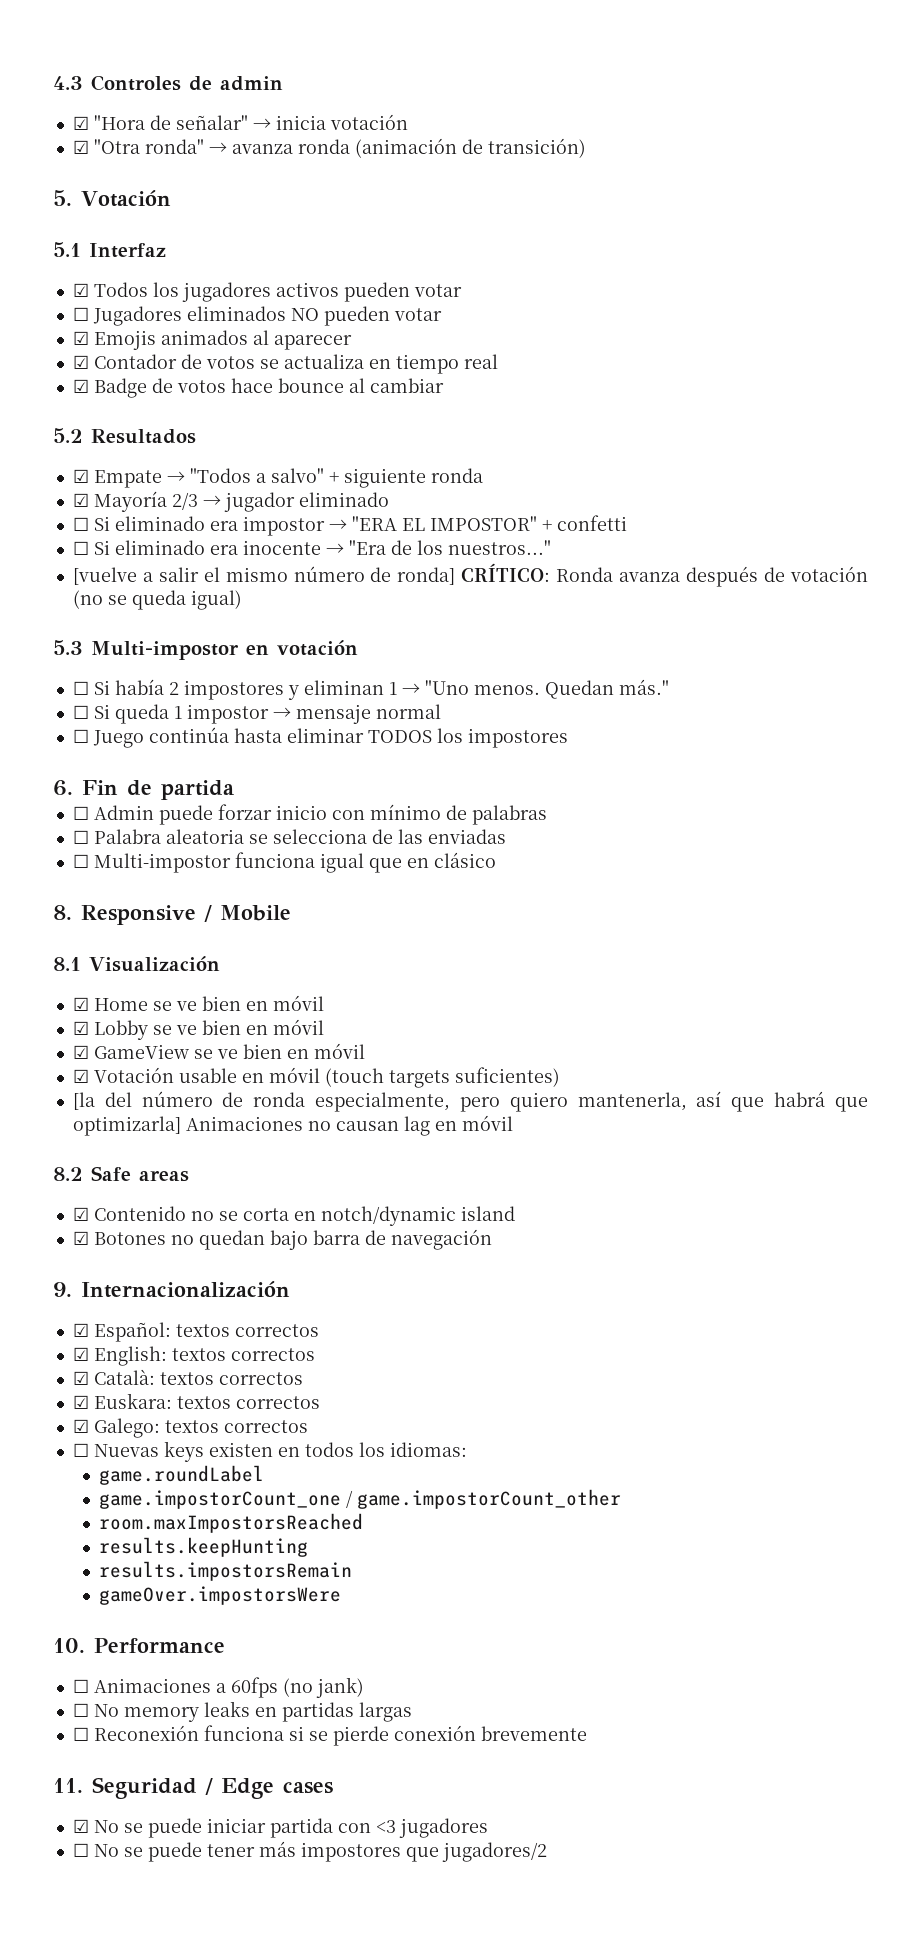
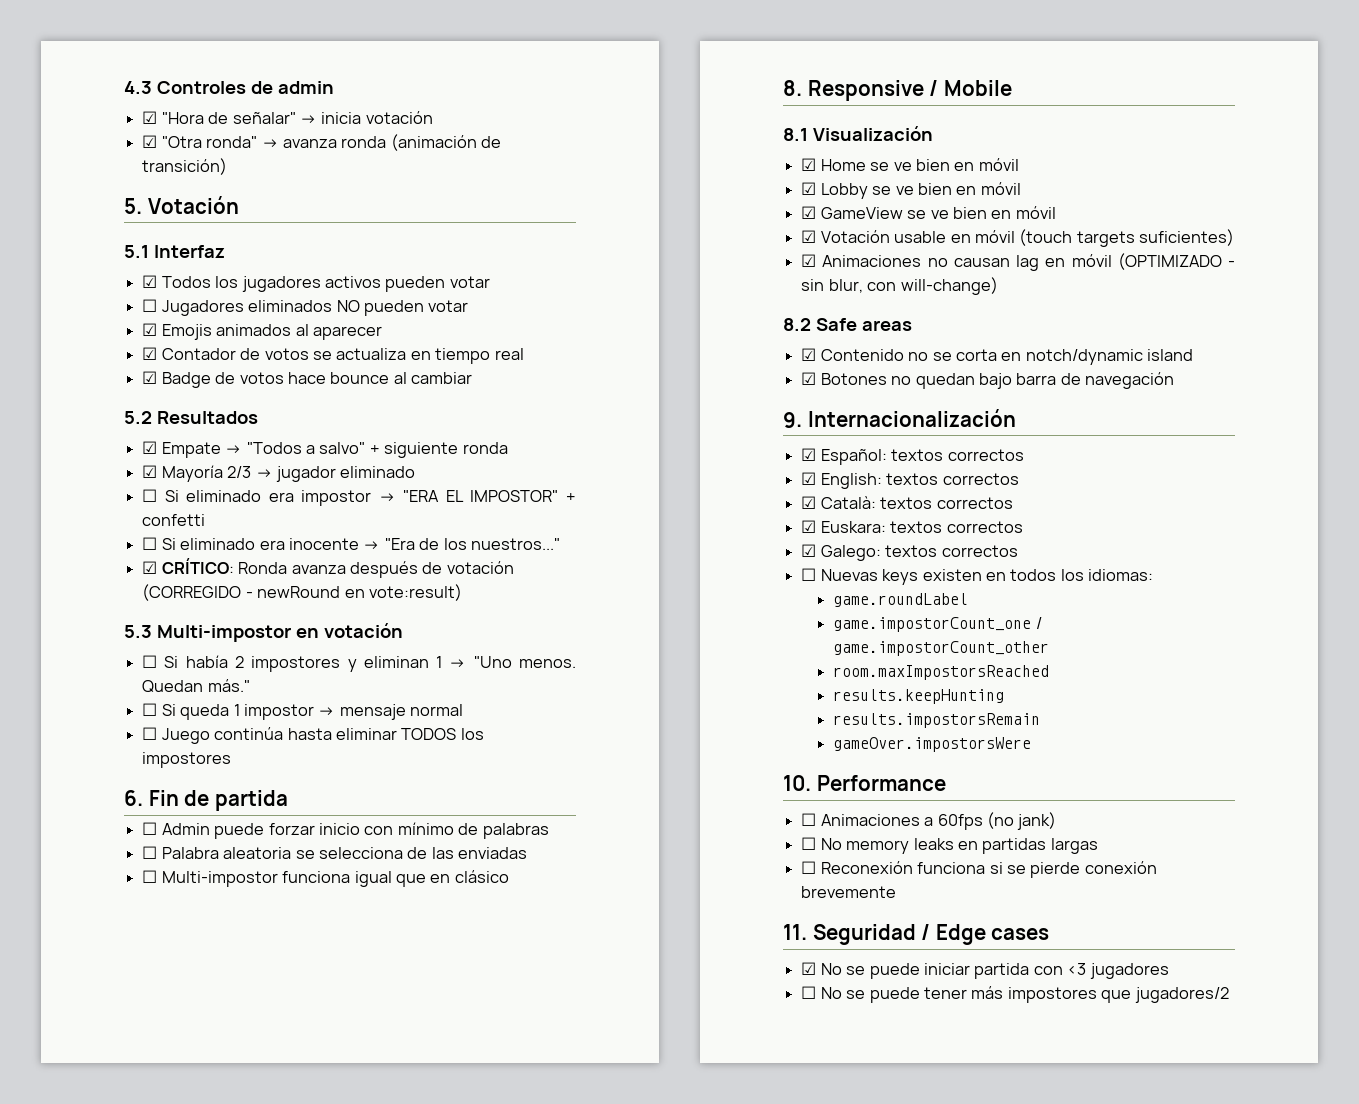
[72,566,456,585] [vuelve a salir el mismo número de ronda] -> [142,561,158,574] ☑
[72,590,242,610] (no se queda igual) -> [142,584,462,601] (CORREGIDO - newRound en vote:result)
[72,1091,869,1112] [72,1116,181,1136] [la del número de ronda especialmente, pero quiero mantenerla, así que habrá que optimizarla] -> [801,254,817,267] ☑
(513, 1123) none -> [1117,253,1235,270] [801,277,998,295] (OPTIMIZADO - sin blur, con will-change)

